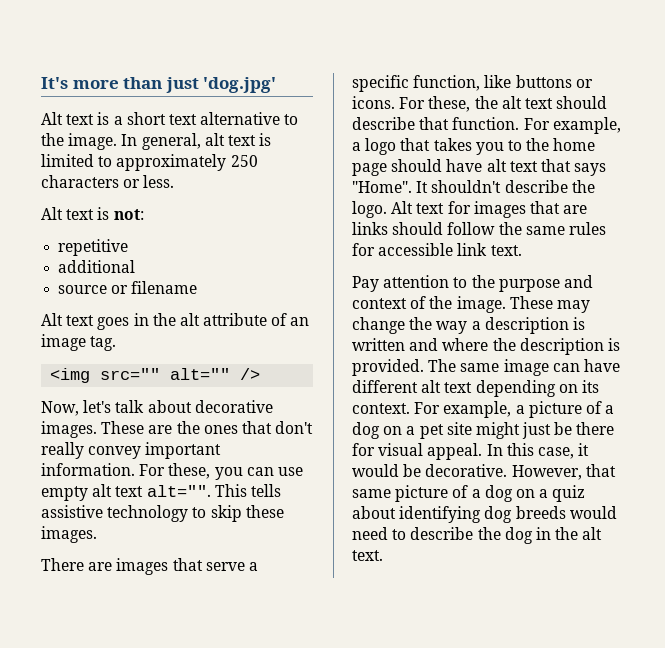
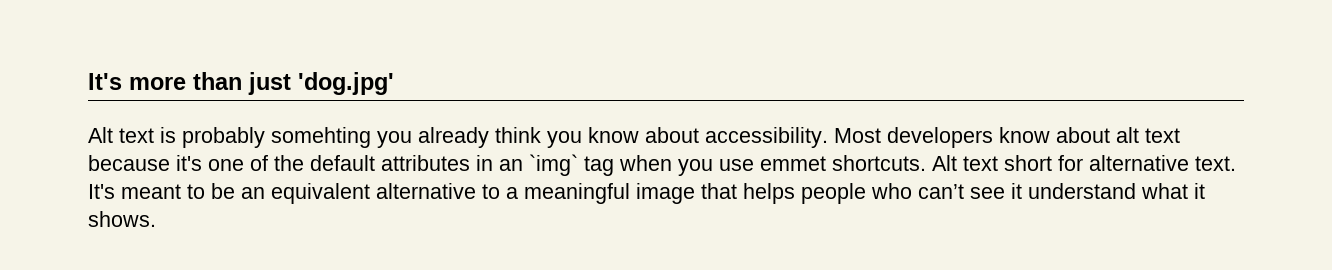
[113,112,299,125] [41,133,272,150] [41,154,258,171] [41,175,175,188] [41,207,144,220] [58,239,129,256] [58,260,136,273] [58,281,198,294] [41,313,310,330] [41,334,117,351] [50,368,261,383] [41,400,273,416] [41,421,314,438] [41,442,222,459] [41,463,303,480] [41,484,281,501] [41,505,284,522] [41,526,97,543] [41,558,258,575] [352,75,593,92] [352,96,608,112] [352,117,621,134] [352,138,596,155] [352,159,607,176] [352,180,595,193] [352,201,588,218] [352,222,606,235] [352,243,522,256] [352,275,593,292] [352,296,590,313] [352,317,585,334] [352,338,620,355] [352,359,620,376] [352,380,599,397] [352,401,615,418] [352,422,615,439] [352,443,590,460] [352,464,616,480] [352,485,586,502] [352,506,617,523] [352,527,603,544] [352,550,383,561] a short text alternative to the image. In general, alt text is limited to approximately 250 characters or less. // Alt text is not: // repetitive // additional // source or filename // Alt text goes in the alt attribute of an image tag. // <img src="" alt="" /> // Now, let's talk about decorative images. These are the ones that don't really convey important information. For these, you can use empty alt text alt="". This tells assistive technology to skip these images. // There are images that serve a specific function, like buttons or icons. For these, the alt text should describe that function. For example, a logo that takes you to the home page should have alt text that says "Home". It shouldn't describe the logo. Alt text for images that are links should follow the same rules for accessible link text. // Pay attention to the purpose and context of the image. These may change the way a description is written and where the description is provided. The same image can have different alt text depending on its context. For example, a picture of a dog on a pet site might just be there for visual appeal. In this case, it would be decorative. However, that same picture of a dog on a quiz about identifying dog breeds would need to describe the dog in the alt text. -> [182,127,1180,148] [88,154,1236,176] [88,183,1205,204] [88,211,156,227] probably somehting you already think you know about accessibility. Most developers know about alt text because it's one of the default attributes in an `img` tag when you use emmet shortcuts. Alt text short for alternative text. It's meant to be an equivalent alternative to a meaningful image that helps people who can’t see it understand what it shows.

